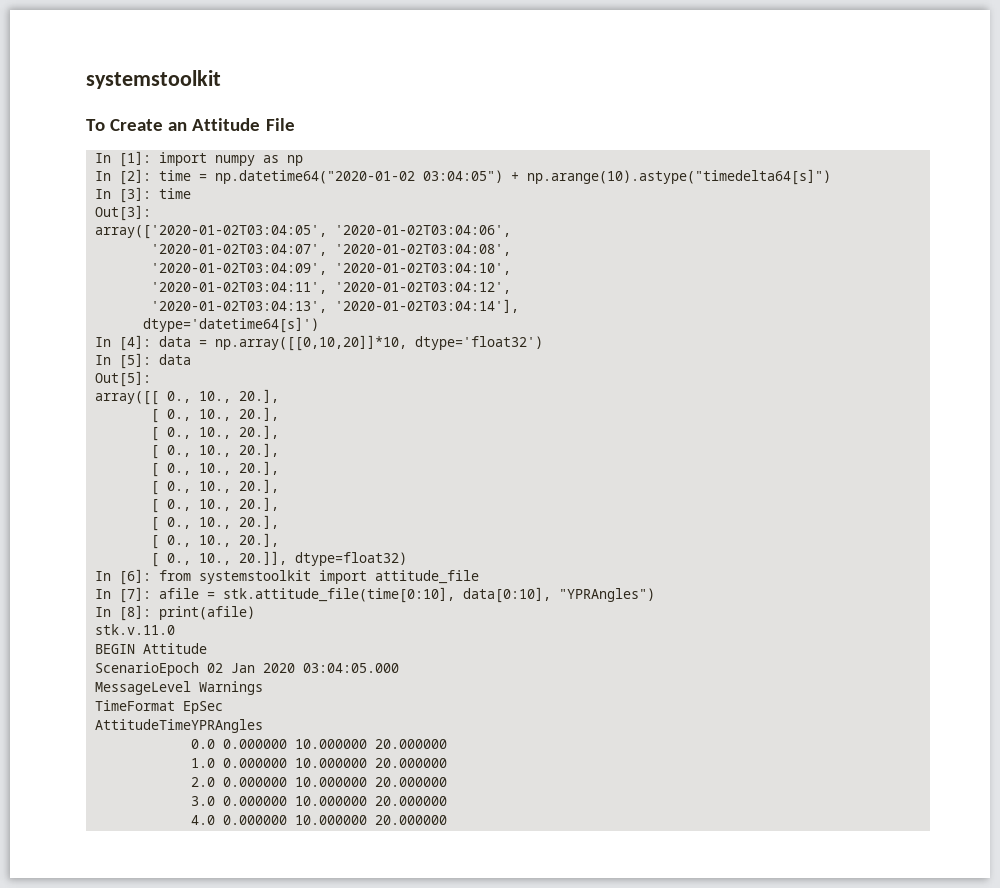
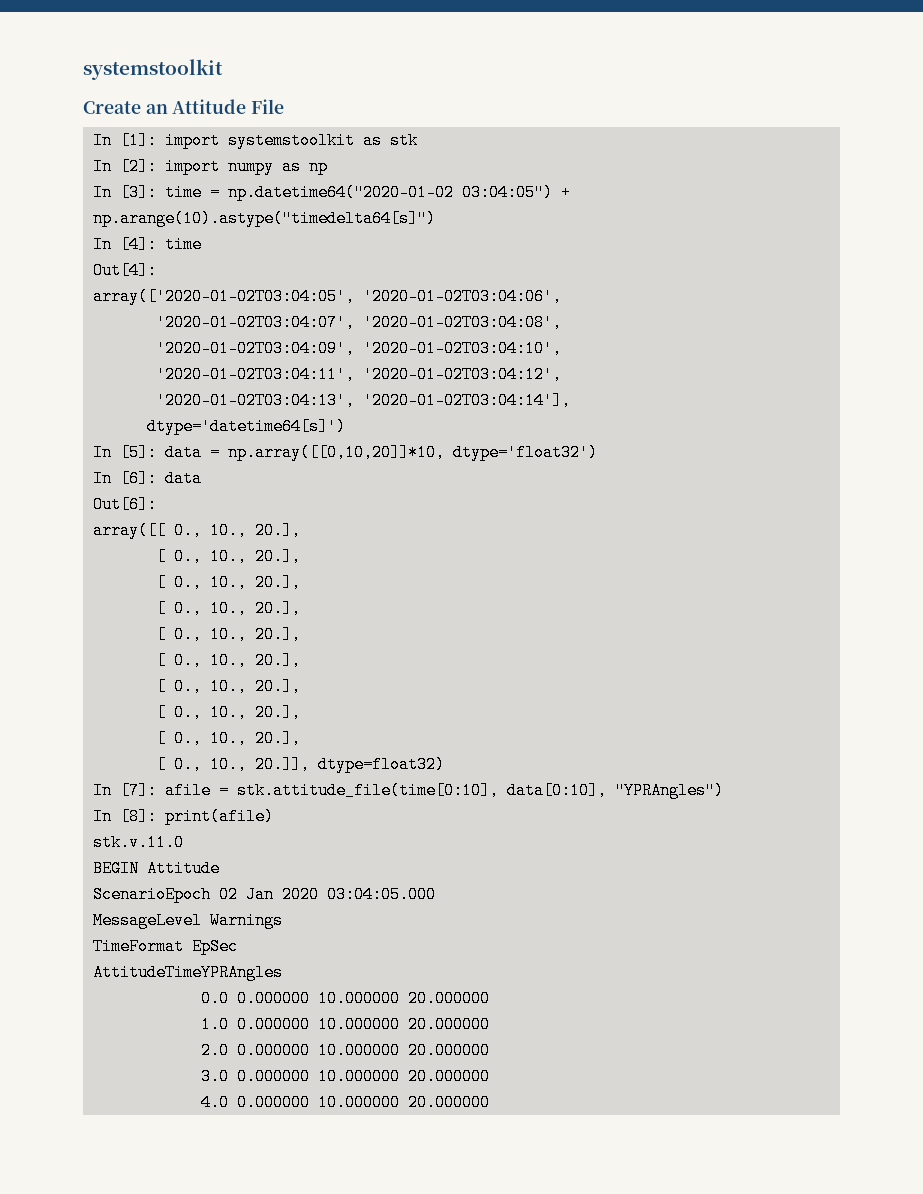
[86,119,105,131] To -> (223, 69) none
(207, 159) none -> [227,132,418,149] [92,158,220,175] systemstoolkit as stk // In [2]: import
[118,169,151,185] [2]: -> [119,184,157,201] [3]:
[118,187,151,203] [3]: -> [119,236,157,253] [4]:
[94,205,151,221] Out[3]: -> [92,262,157,279] Out[4]:
[118,335,151,351] [4]: -> [119,444,157,461] [5]:
[118,353,151,369] [5]: -> [119,470,157,487] [6]:
[94,371,151,387] Out[5]: -> [92,496,157,513] Out[6]:
[94,569,479,585] // In [6]: from systemstoolkit import attitude_file -> (445, 764) none

